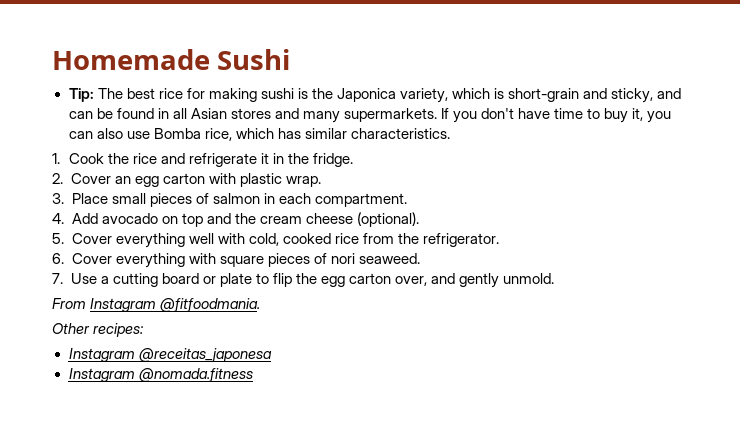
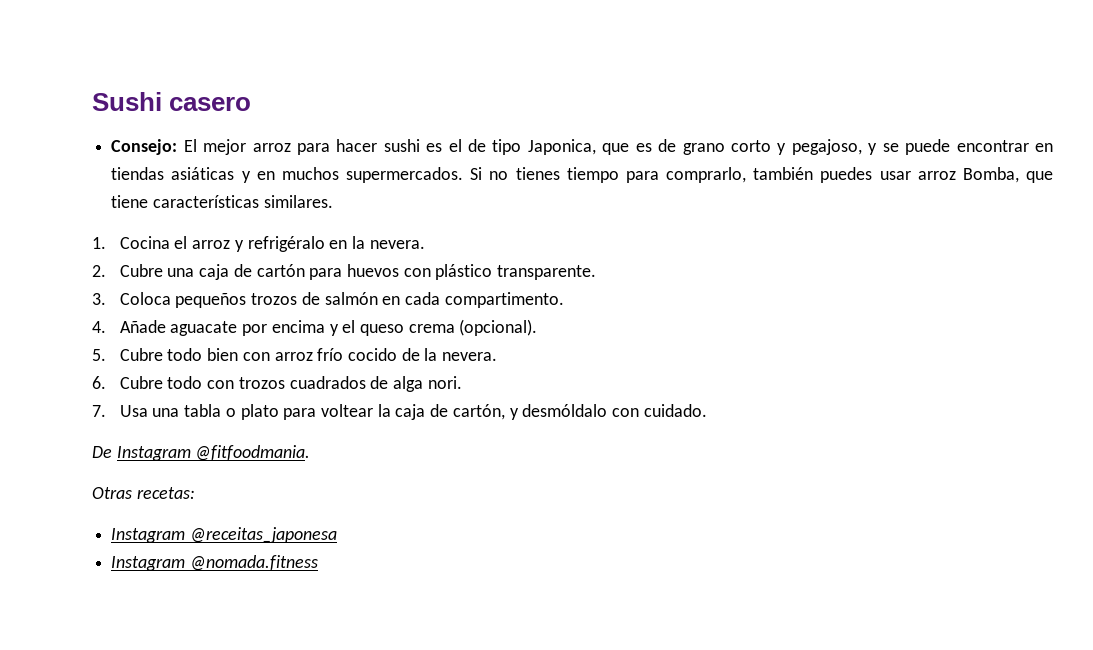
[52,49,210,70] Homemade -> (92, 101) none
[68,88,682,103] [68,108,672,123] [68,128,450,141] [52,153,354,167] [52,173,321,187] [52,193,407,207] [52,212,419,227] [52,233,499,248] [52,253,420,268] [52,273,555,288] [52,298,86,309] // Tip: The best rice for making sushi is the Japonica variety, which is short-grain and sticky, and can be found in all Asian stores and many supermarkets. If you don't have time to buy it, you can also use Bomba rice, which has similar characteristics. // 1. Cook the rice and refrigerate it in the fridge. // 2. Cover an egg carton with plastic wrap. // 3. Place small pieces of salmon in each compartment. // 4. Add avocado on top and the cream cheese (optional). // 5. Cover everything well with cold, cooked rice from the refrigerator. // 6. Cover everything with square pieces of nori seaweed. // 7. Use a cutting board or plate to flip the egg carton over, and gently unmold. // From -> [169,97,252,111] [111,139,1053,155] [111,167,1053,183] [111,195,333,208] [92,236,425,252] [92,264,597,280] [92,292,564,308] [92,319,538,336] [92,348,498,361] [92,376,462,392] [92,404,707,420] [92,446,112,458] casero // Consejo: El mejor arroz para hacer sushi es el de tipo Japonica, que es de grano corto y pegajoso, y se puede encontrar en tiendas asiáticas y en muchos supermercados. Si no tienes tiempo para comprarlo, también puedes usar arroz Bomba, que tiene características similares. // 1. Cocina el arroz y refrigéralo en la nevera. // 2. Cubre una caja de cartón para huevos con plástico transparente. // 3. Coloca pequeños trozos de salmón en cada compartimento. // 4. Añade aguacate por encima y el queso crema (opcional). // 5. Cubre todo bien con arroz frío cocido de la nevera. // 6. Cubre todo con trozos cuadrados de alga nori. // 7. Usa una tabla o plato para voltear la caja de cartón, y desmóldalo con cuidado. // De
[52,323,145,337] Other recipes: -> [92,487,195,499] Otras recetas:

